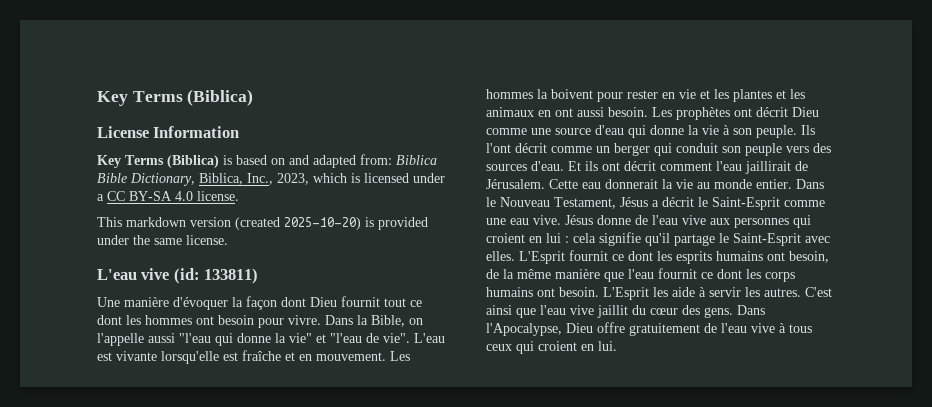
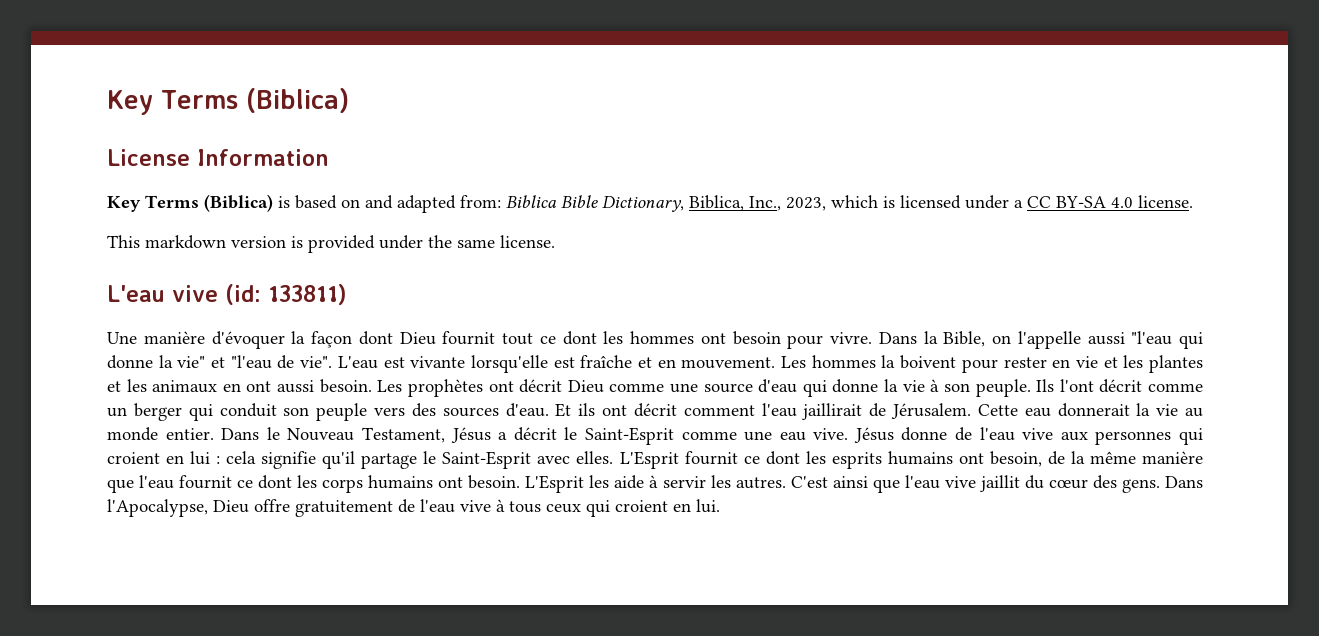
[235,217,361,230] (created 2025-10-20) -> (286, 242) none

